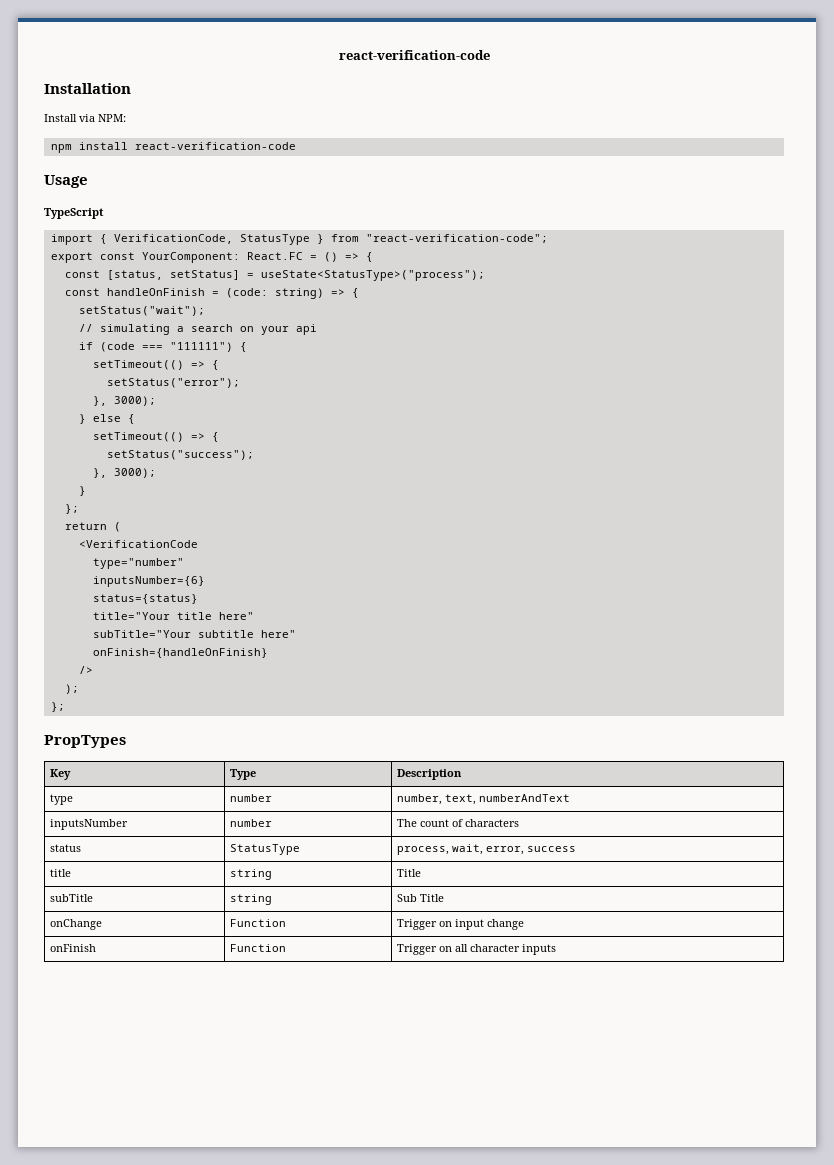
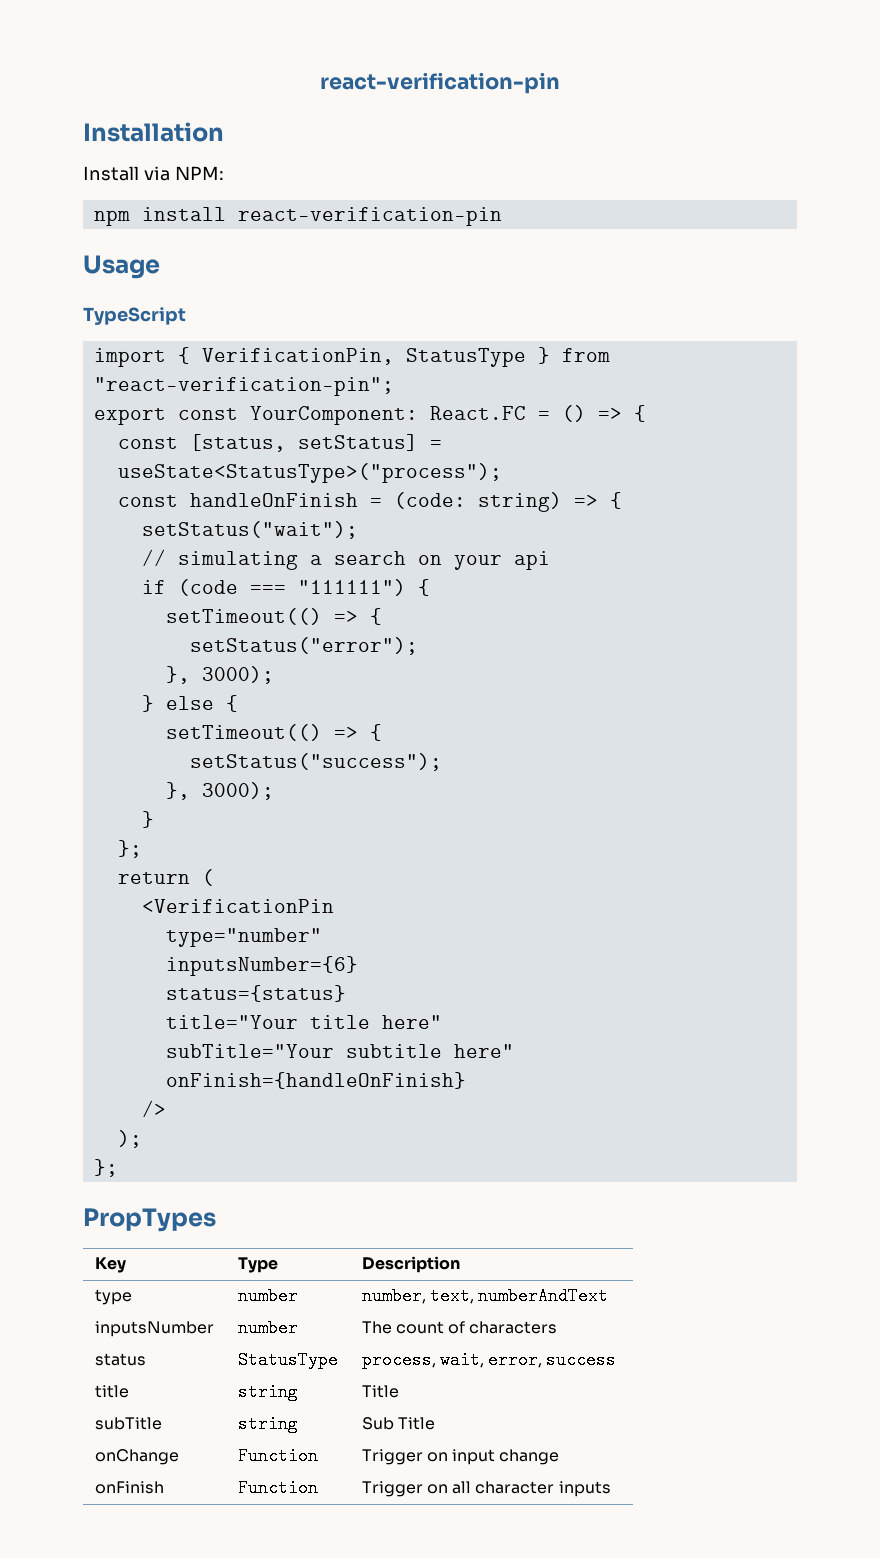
[338,50,490,60] react-verification-code -> [320,72,560,94] react-verification-pin
[134,142,296,150] react-verification-code -> [237,207,502,226] react-verification-pin
[113,234,233,244] VerificationCode, -> [201,348,394,365] VerificationPin,
[365,234,548,243] "react-verification-code"; -> [93,377,394,396] "react-verification-pin";
[78,540,198,548] <VerificationCode -> [141,899,334,913] <VerificationPin

